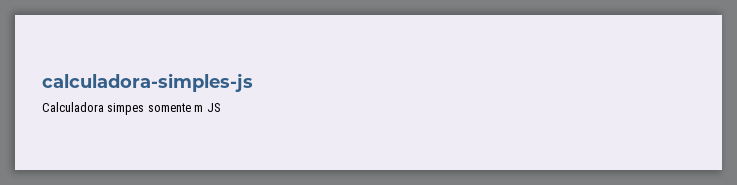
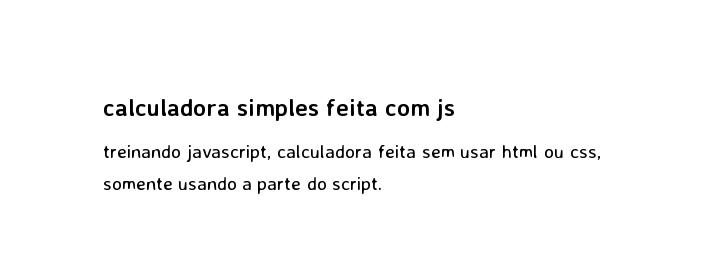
[42,73,253,92] [42,102,220,115] calculadora-simples-js // Calculadora simpes somente m JS -> [103,99,455,121] [103,144,601,162] [103,177,382,194] calculadora simples feita com js // treinando javascript, calculadora feita sem usar html ou css, somente usando a parte do script.

